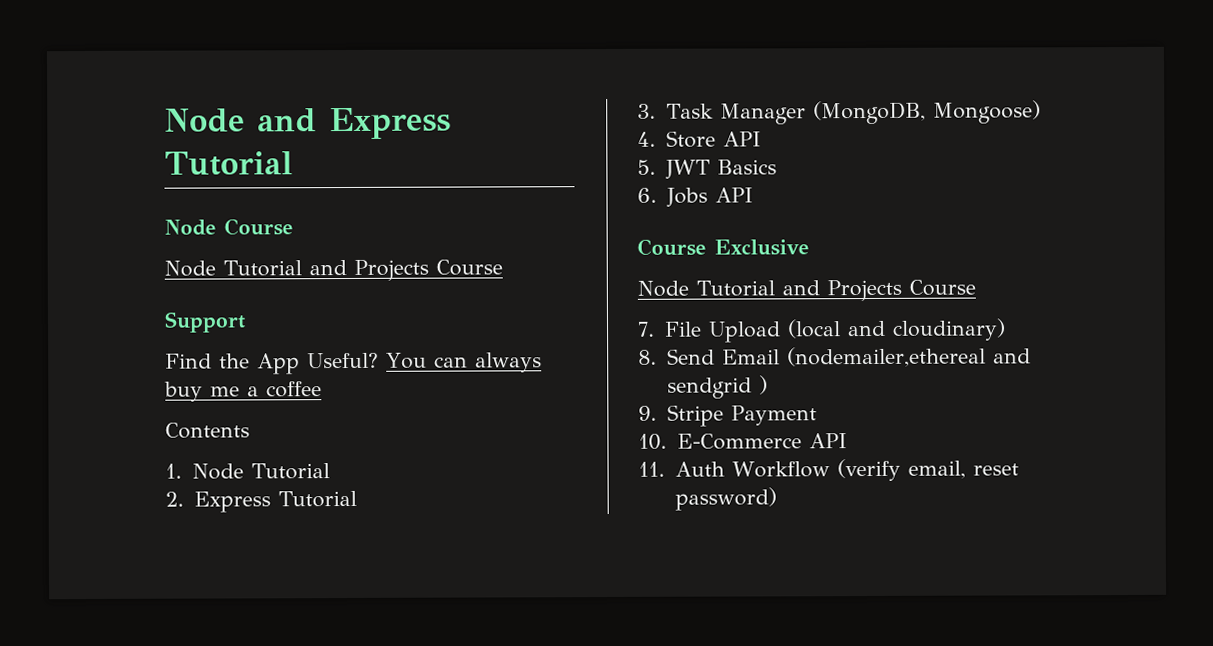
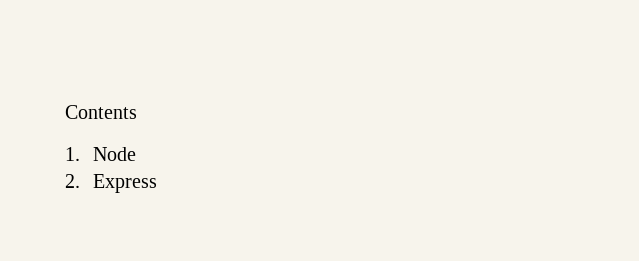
[164,107,451,141] [164,151,293,176] [164,218,293,236] [164,259,503,281] [164,311,246,333] [165,352,542,375] [164,381,322,402] Node and Express Tutorial // Node Course // Node Tutorial and Projects Course // Support // Find the App Useful? You can always buy me a coffee // -> (65, 112) none
[250,463,330,480] Tutorial -> (137, 154) none
[277,490,357,508] [637,100,1041,125] [637,130,761,148] [637,159,777,179] [637,187,753,207] [637,238,809,256] [637,279,976,302] [637,318,1006,343] [638,346,1031,368] [666,375,768,399] [638,404,817,427] [638,433,847,450] [638,458,1019,482] [674,487,777,511] Tutorial // 3. Task Manager (MongoDB, Mongoose) // 4. Store API // 5. JWT Basics // 6. Jobs API // Course Exclusive // Node Tutorial and Projects Course // 7. File Upload (local and cloudinary) // 8. Send Email (nodemailer,ethereal and sendgrid ) // 9. Stripe Payment // 10. E-Commerce API // 11. Auth Workflow (verify email, reset password) -> (158, 183) none

